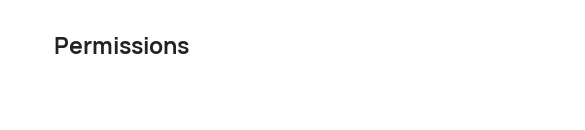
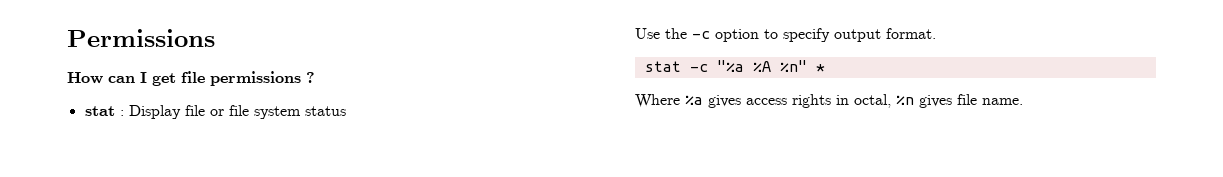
(189, 45) none -> [67,71,315,86] [84,105,346,119] [635,28,936,42] [644,60,825,72] [635,94,1023,108] // How can I get file permissions ? // stat : Display file or file system status // Use the -c option to specify output format. // stat -c "%a %A %n" * // Where %a gives access rights in octal, %n gives file name.

